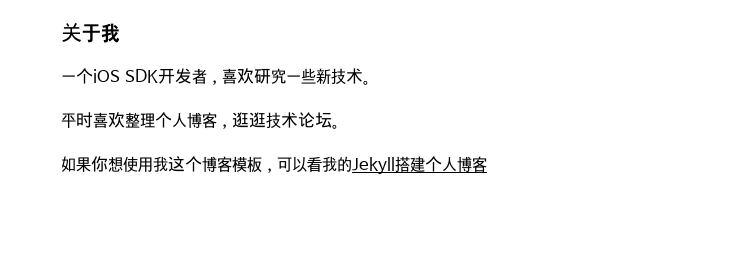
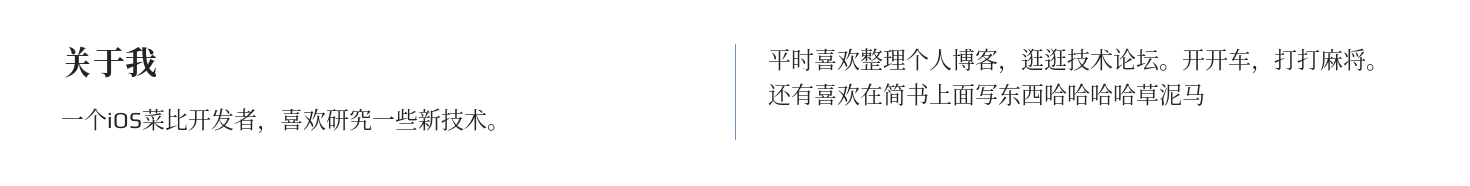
[124,69,158,83] SDK -> [142,108,188,131] 菜比
[61,156,487,175] // 如果你想使用我这个博客模板，可以看我的Jekyll搭建个人博客 -> [1182,48,1389,74] [768,83,1205,106] 开开车，打打麻将。还有喜欢在简书上面写东西哈哈哈哈草泥马

